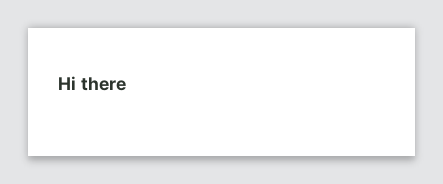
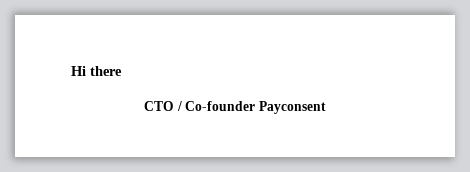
(126, 84) none -> [144,101,326,114] // CTO / Co-founder Payconsent

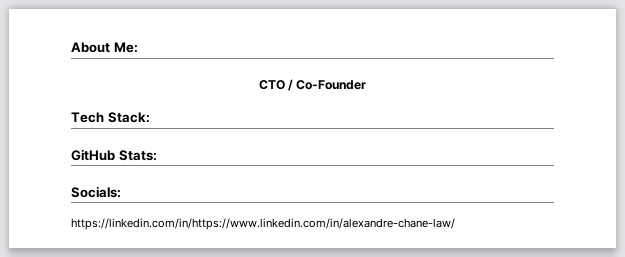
[71,66,122,76] Hi there -> [71,42,138,53] About Me:
[185,101,326,114] Co-founder Payconsent -> [296,80,367,90] [71,112,150,123] [71,149,157,161] [71,186,121,198] [71,218,455,230] Co-Founder // Tech Stack: // GitHub Stats: // Socials: // https://linkedin.com/in/https://www.linkedin.com/in/alexandre-chane-law/

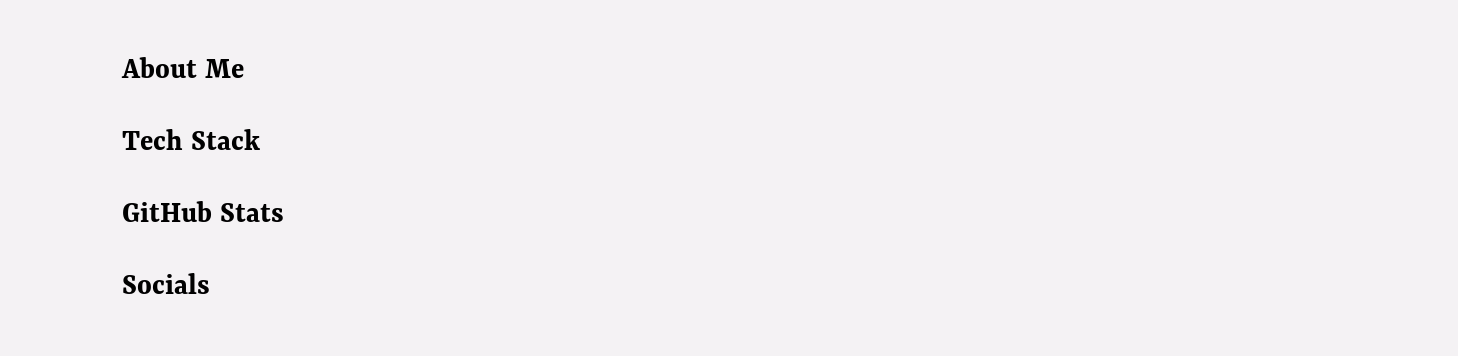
[113,42,138,53] [258,79,367,91] Me: // CTO / Co-Founder -> [205,59,245,78] Me
[107,112,150,123] Stack: -> [191,129,261,150] Stack
[118,150,157,161] [71,186,121,198] [71,218,455,230] Stats: // Socials: // https://linkedin.com/in/https://www.linkedin.com/in/alexandre-chane-law/ -> [220,203,285,222] [122,273,210,294] Stats // Socials

